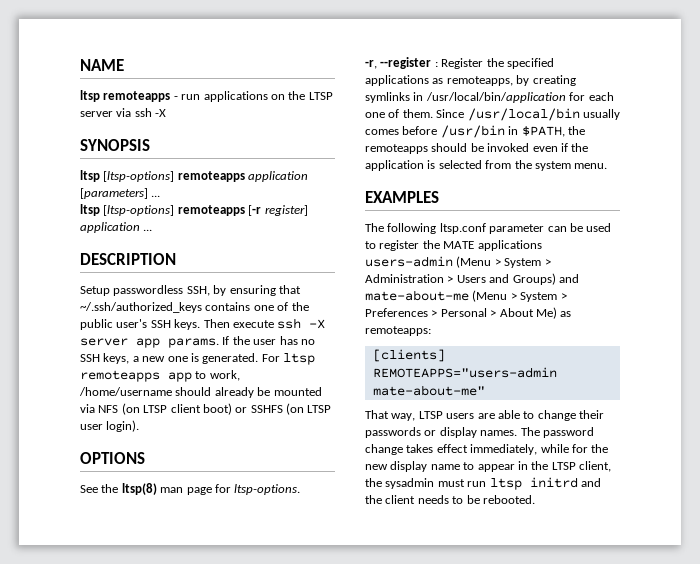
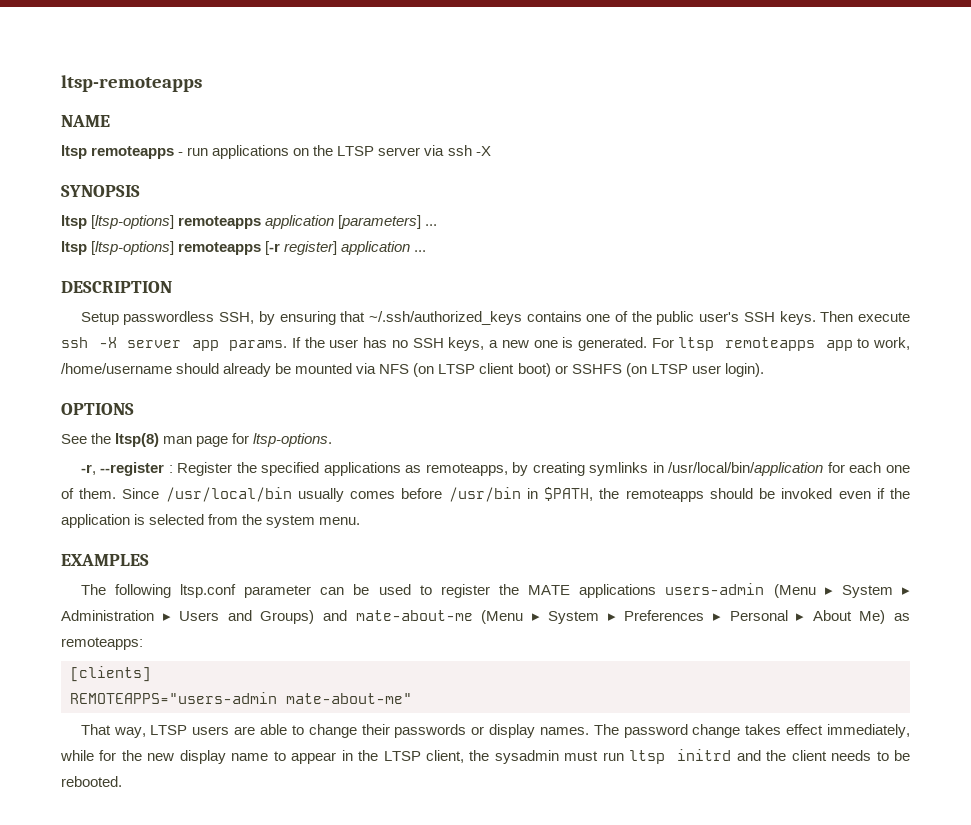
(80, 65) none -> [61,75,202,92] ltsp-remoteapps //
[494,258,551,268] [365,274,454,283] > System > Administration > -> [824,585,910,598] [61,610,171,621] ▸ System ▸ Administration ▸
[510,292,567,302] [365,308,497,317] > System > Preferences > Personal > -> [531,610,805,624] ▸ System ▸ Preferences ▸ Personal ▸

